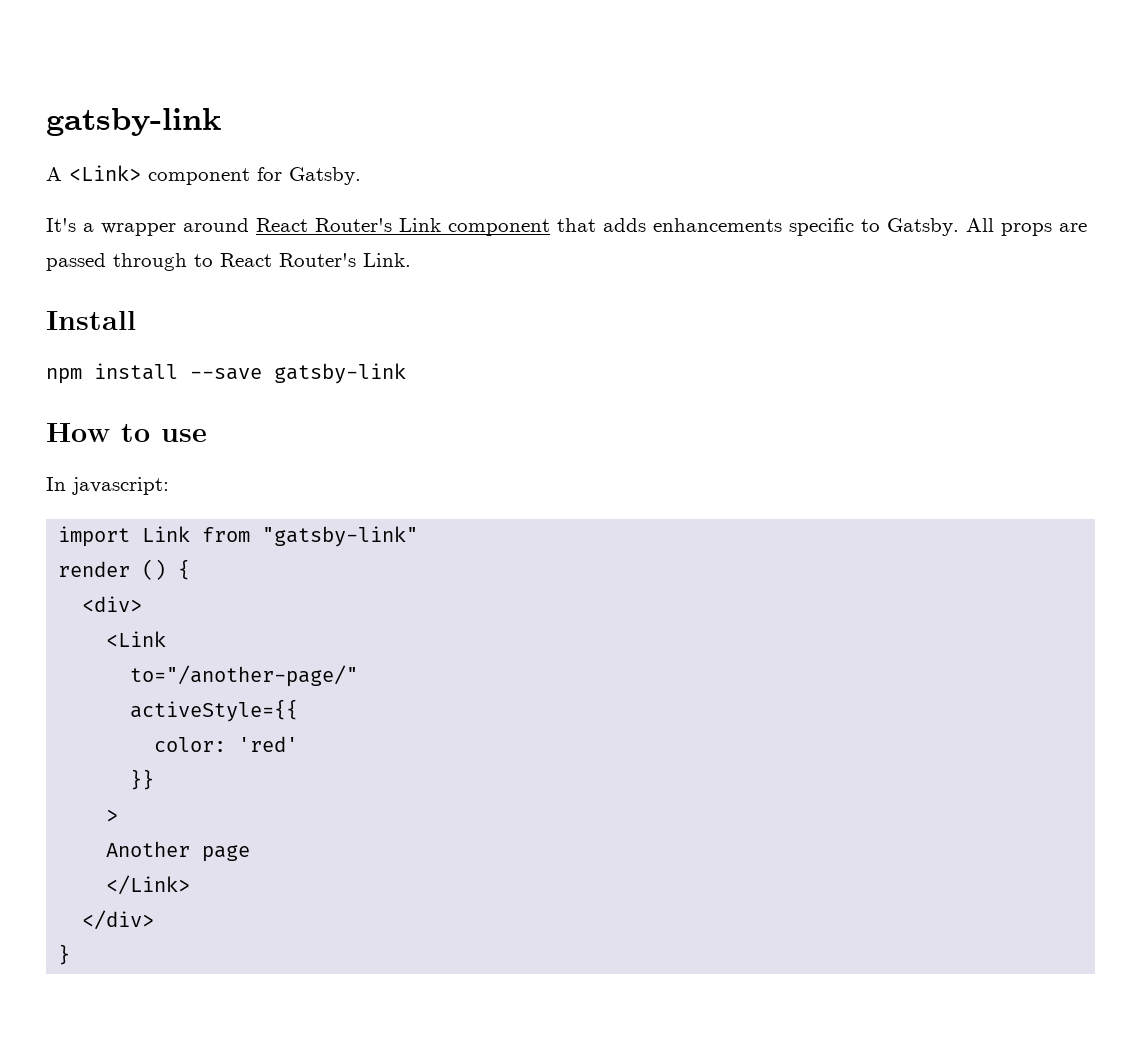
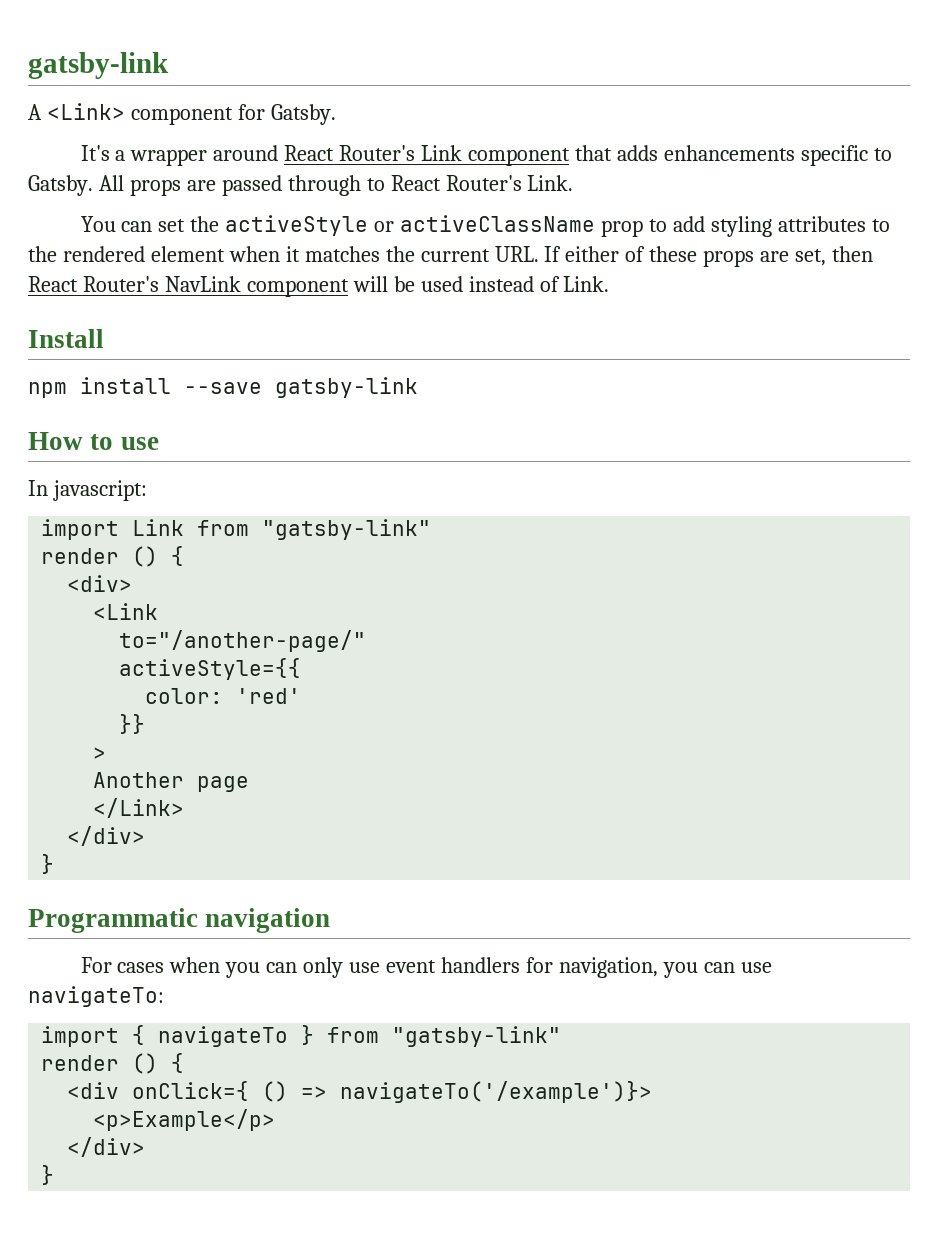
(411, 260) none -> [80,215,890,237] [28,246,874,267] [28,276,610,297] // You can set the activeStyle or activeClassName prop to add styling attributes to the rendered element when it matches the current URL. If either of these props are set, then React Router's NavLink component will be used instead of Link.
(71, 954) none -> [28,908,331,933] [80,957,772,978] [28,986,164,1007] [41,1025,562,1047] [41,1053,185,1074] [67,1081,653,1103] [93,1109,276,1131] [67,1137,146,1157] [41,1165,55,1185] // Programmatic navigation // For cases when you can only use event handlers for navigation, you can use navigateTo: // import { navigateTo } from "gatsby-link" // render () { // <div onClick={ () => navigateTo('/example')}> // <p>Example</p> // </div> // }

